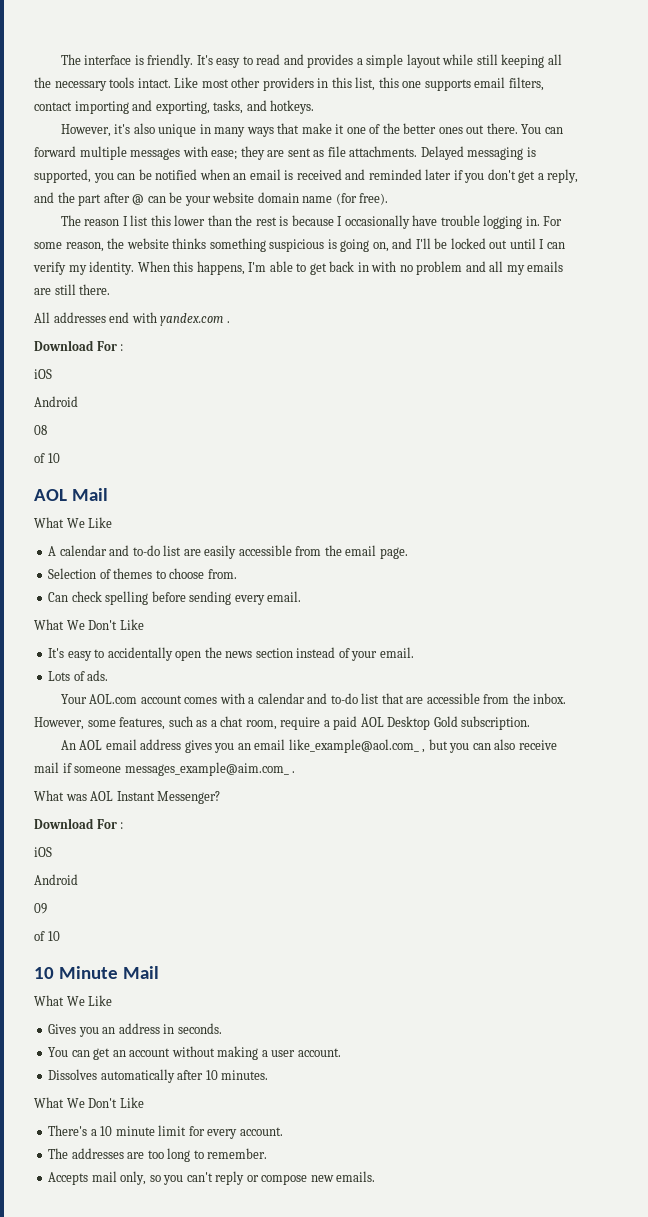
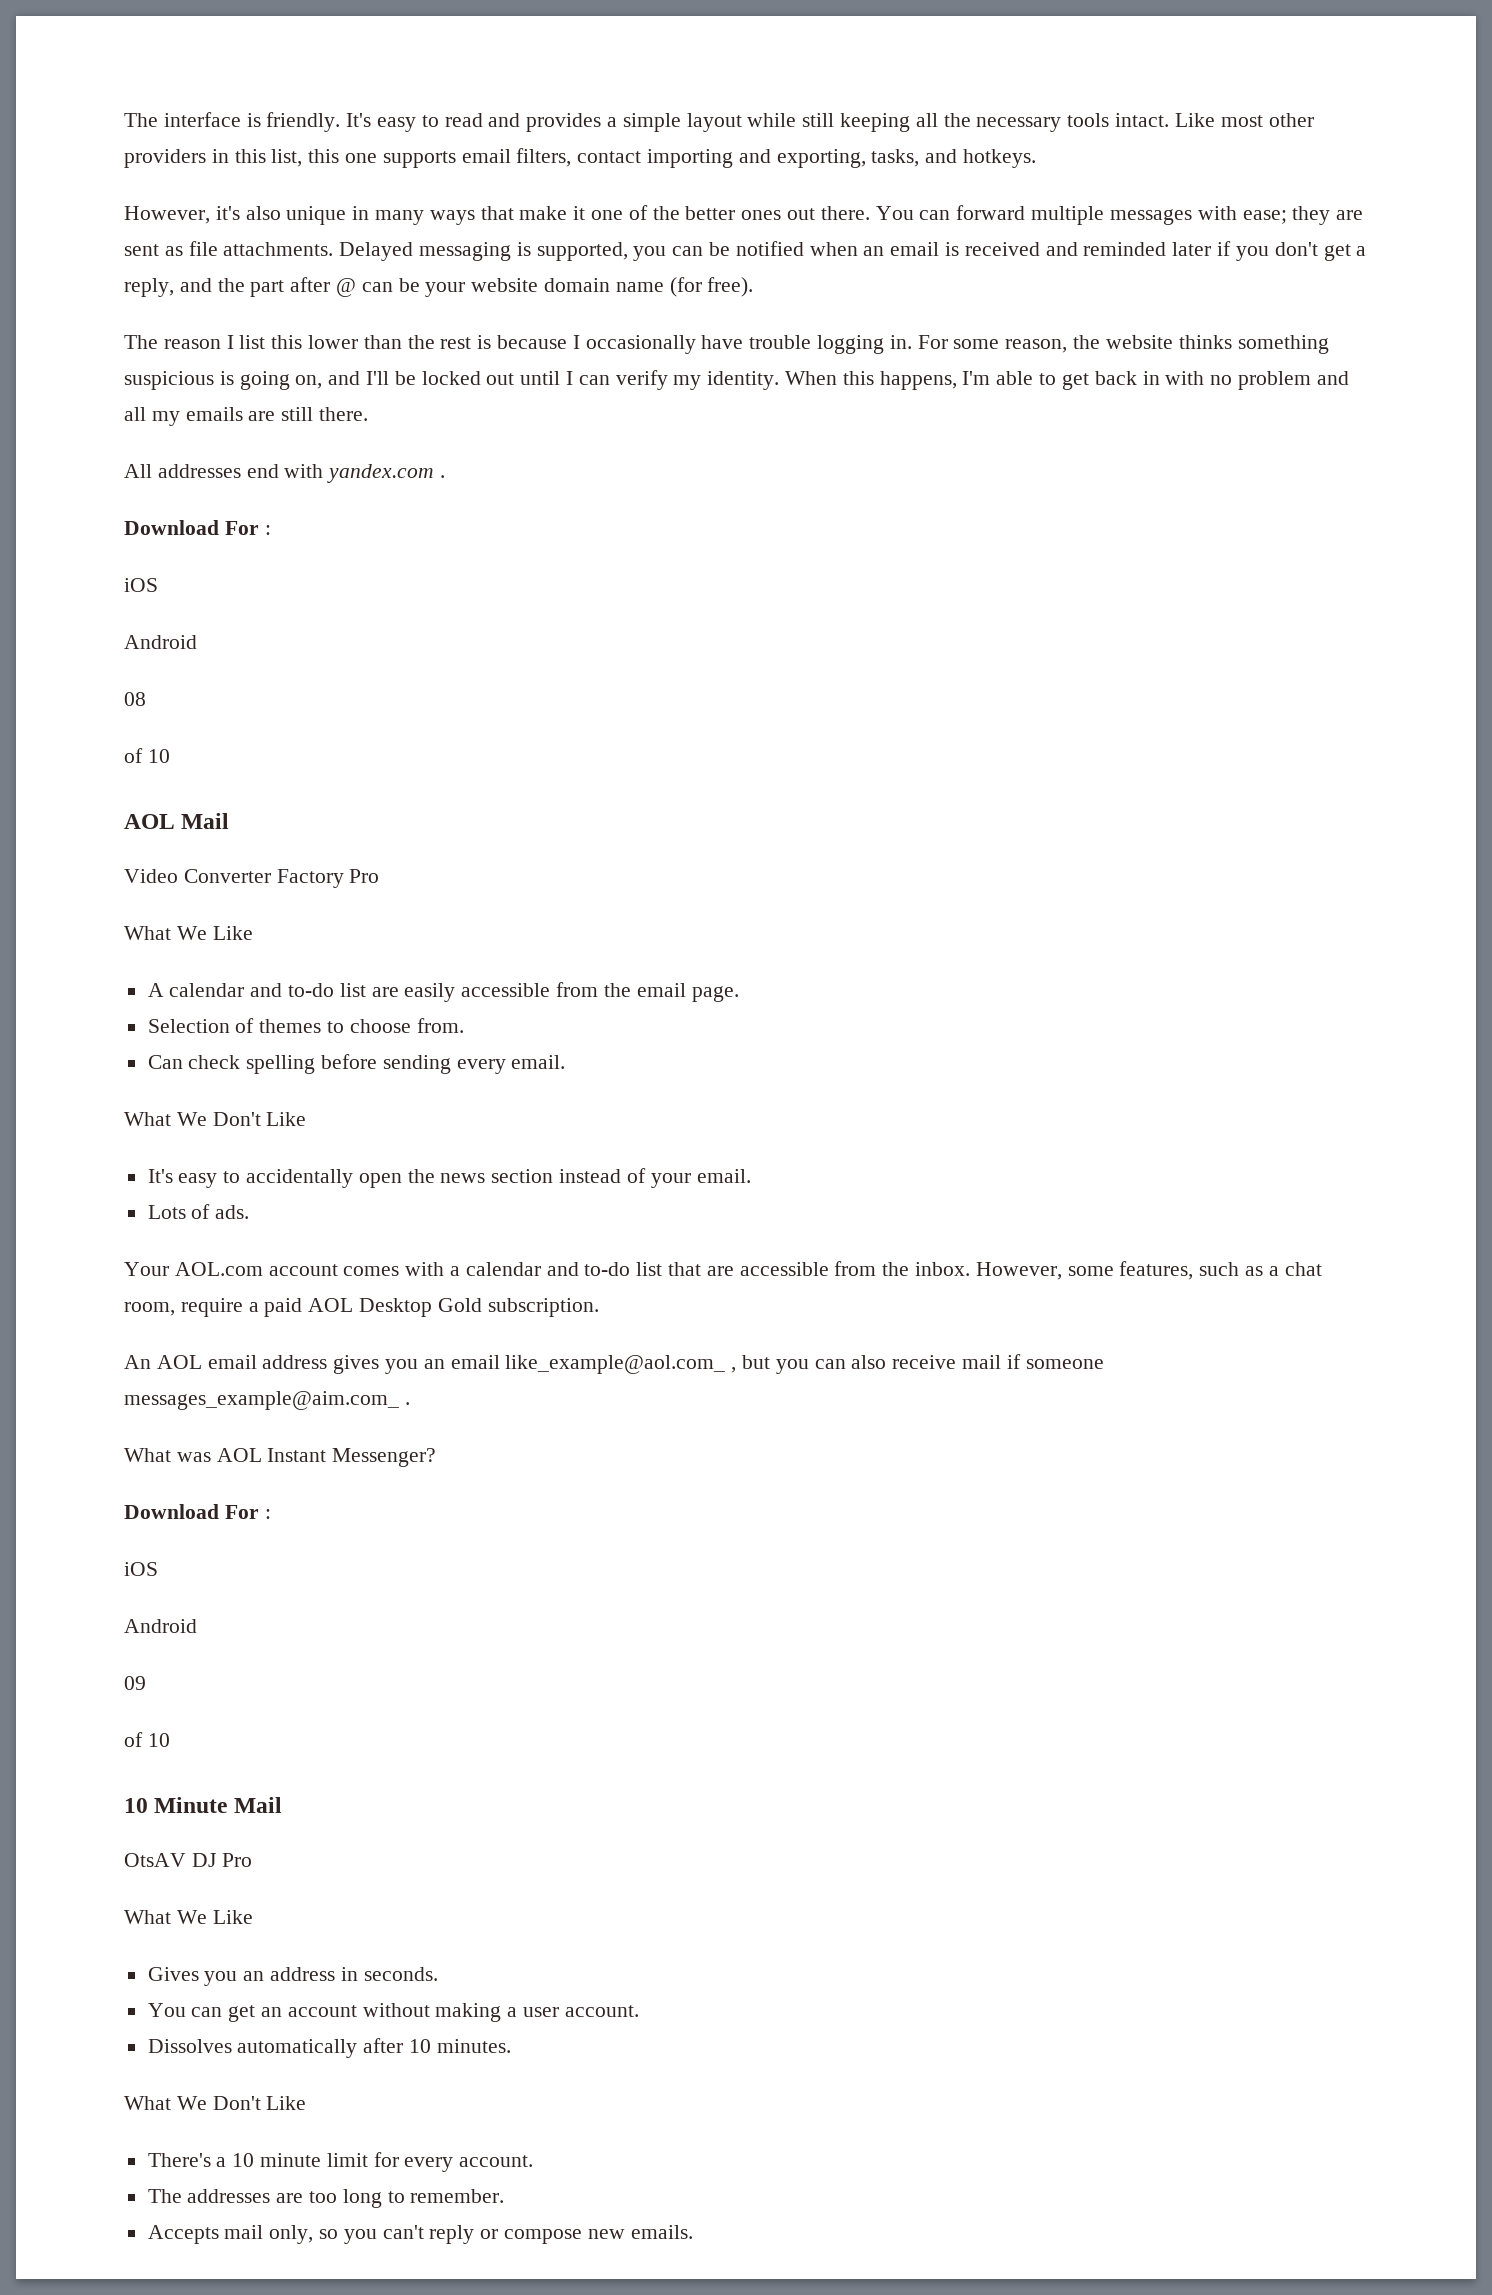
(108, 494) none -> [124,869,380,888] // Video Converter Factory Pro
(159, 972) none -> [124,1853,252,1867] // OtsAV DJ Pro

